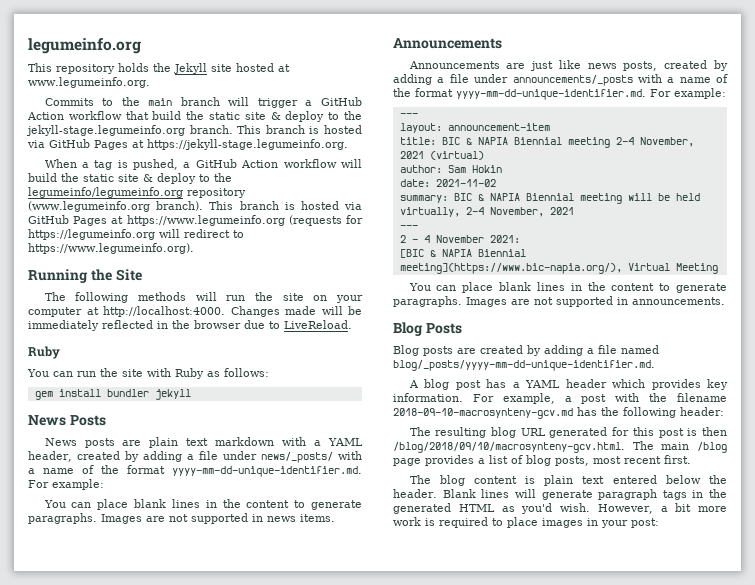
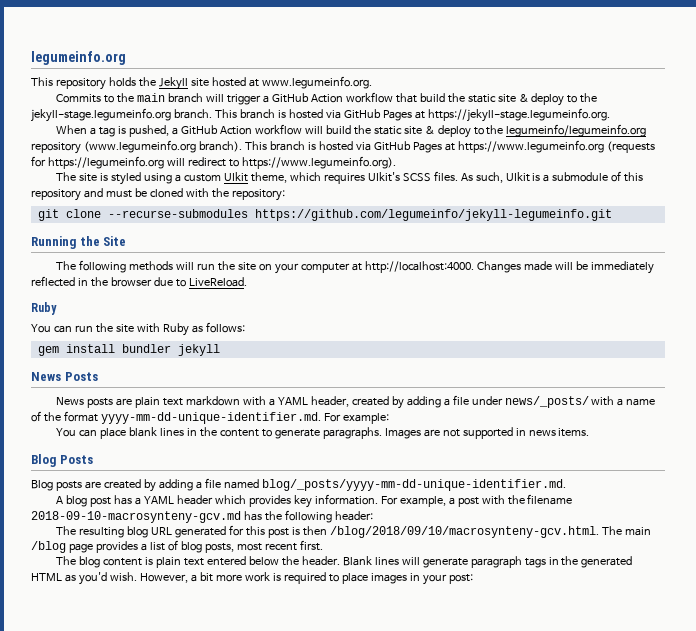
(194, 248) none -> [55,171,644,185] [31,188,285,201] [37,209,612,221] // The site is styled using a custom UIkit theme, which requires UIkit's SCSS files. As such, UIkit is a submodule of this repository and must be cloned with the repository: // git clone --recurse-submodules https://github.com/legumeinfo/jekyll-legumeinfo.git
[393,38,502,49] [408,60,728,71] [393,74,728,86] [393,88,726,100] [399,113,418,117] [399,123,550,133] [399,137,694,148] [399,151,484,160] [399,165,502,173] [399,179,496,187] [399,193,700,204] [399,207,574,217] [399,225,418,229] [399,235,520,243] [399,249,526,258] [399,263,718,274] [408,282,727,293] [393,296,725,307] // Announcements // Announcements are just like news posts, created by adding a file under announcements/_posts with a name of the format yyyy-mm-dd-unique-identifier.md. For example: // --- // layout: announcement-item // title: BIC & NAPIA Biennial meeting 2-4 November, 2021 (virtual) // author: Sam Hokin // date: 2021-11-02 // summary: BIC & NAPIA Biennial meeting will be held virtually, 2-4 November, 2021 // --- // 2 - 4 November 2021: // [BIC & NAPIA Biennial meeting](https://www.bic-napia.org/), Virtual Meeting // You can place blank lines in the content to generate paragraphs. Images are not supported in announcements. -> (590, 432) none

